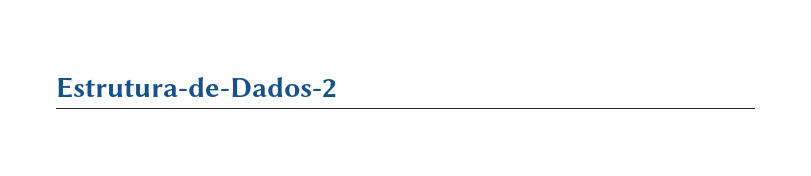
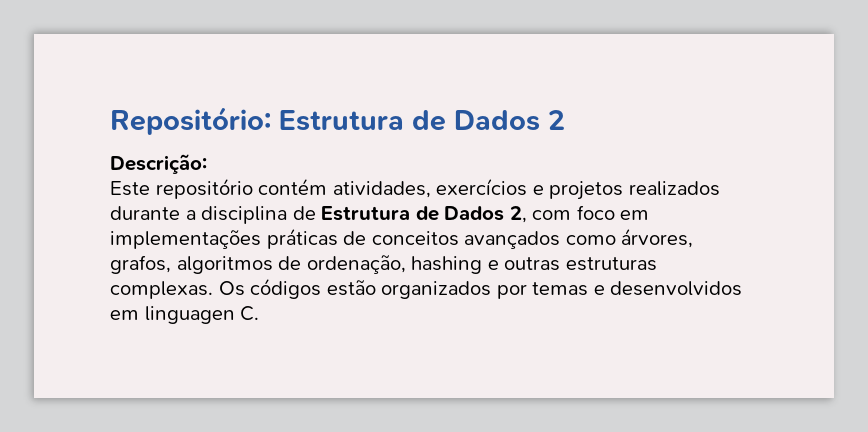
[56,77,337,98] Estrutura-de-Dados-2 -> [110,106,565,135] [110,154,207,174] [110,178,720,200] [110,205,650,224] [110,228,694,249] [110,255,657,274] [110,278,743,299] [110,306,260,324] Repositório: Estrutura de Dados 2 // Descrição: // Este repositório contém atividades, exercícios e projetos realizados durante a disciplina de Estrutura de Dados 2, com foco em implementações práticas de conceitos avançados como árvores, grafos, algoritmos de ordenação, hashing e outras estruturas complexas. Os códigos estão organizados por temas e desenvolvidos em linguagen C.

